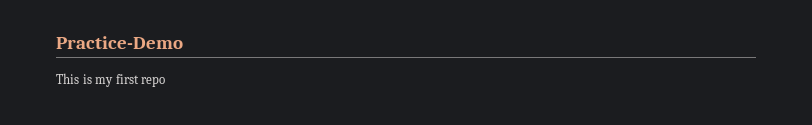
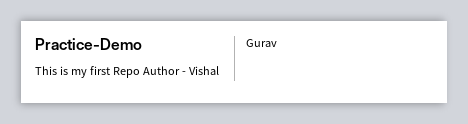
[141,76,166,87] repo -> [112,66,219,78] [246,39,277,47] Repo Author - Vishal Gurav

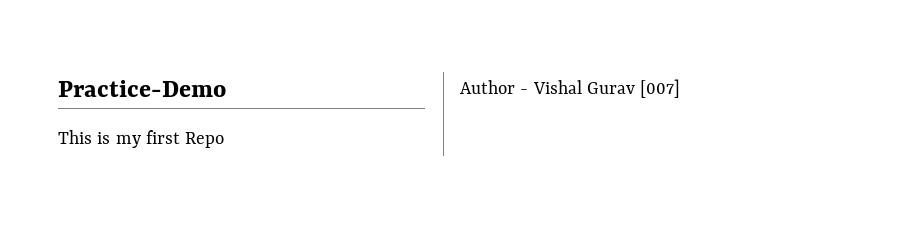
(140, 72) none -> (225, 140) //
(277, 43) none -> [640,79,681,98] [007]

